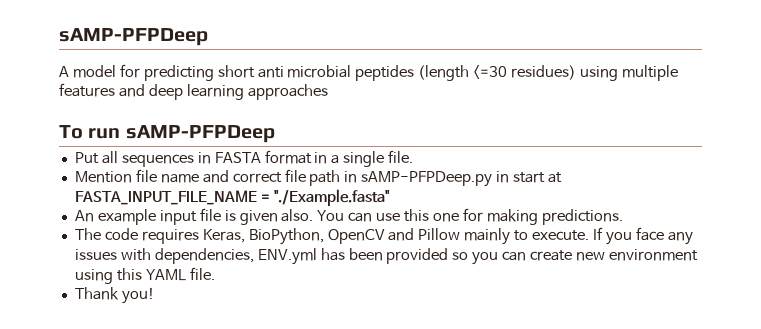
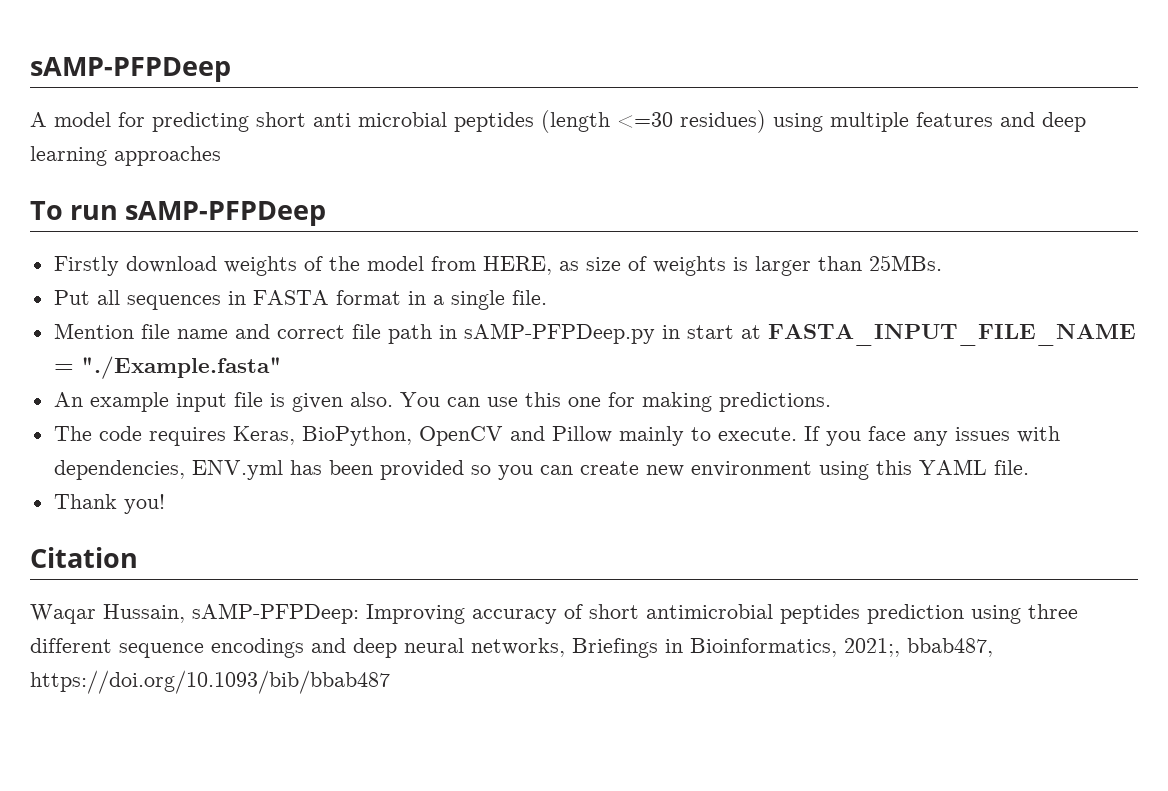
(275, 134) none -> [53,255,942,276] // Firstly download weights of the model from HERE, as size of weights is larger than 25MBs.
(155, 295) none -> [30,547,138,568] [30,603,1078,624] [30,638,993,658] [30,670,390,694] // Citation // Waqar Hussain, sAMP-PFPDeep: Improving accuracy of short antimicrobial peptides prediction using three different sequence encodings and deep neural networks, Briefings in Bioinformatics, 2021;, bbab487, https://doi.org/10.1093/bib/bbab487

